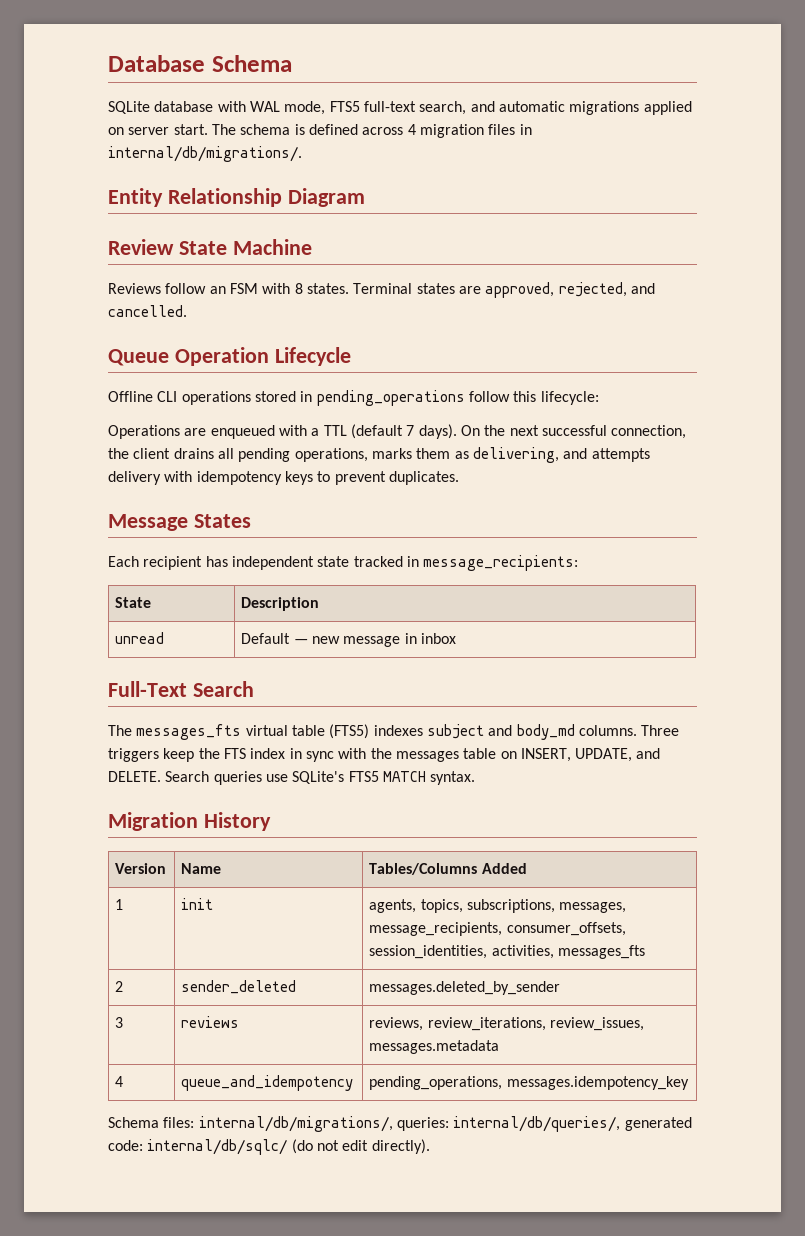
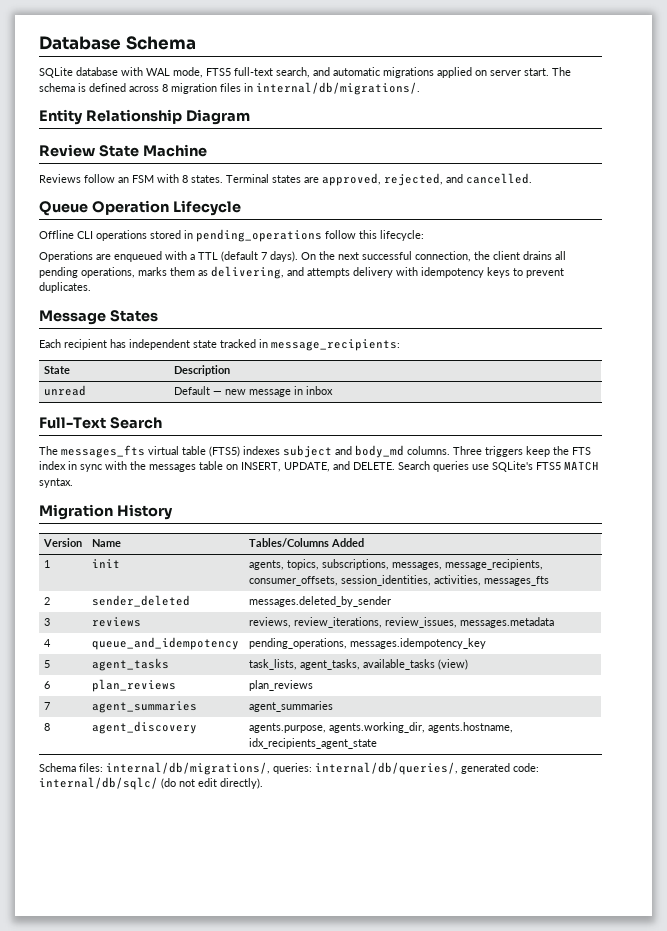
[407,124,416,135] 4 -> [162,84,168,92] 8
(689, 1083) none -> [43,660,50,668] [91,658,169,671] [248,659,468,670] [43,681,50,689] [91,679,176,692] [248,680,313,691] [43,702,50,710] [91,701,197,713] [248,701,333,712] [43,723,50,731] [91,721,197,734] [248,722,513,733] [248,738,377,749] // 5 | agent_tasks | task_lists, agent_tasks, available_tasks (view) // 6 | plan_reviews | plan_reviews // 7 | agent_summaries | agent_summaries // 8 | agent_discovery | agents.purpose, agents.working_dir, agents.hostname, idx_recipients_agent_state

